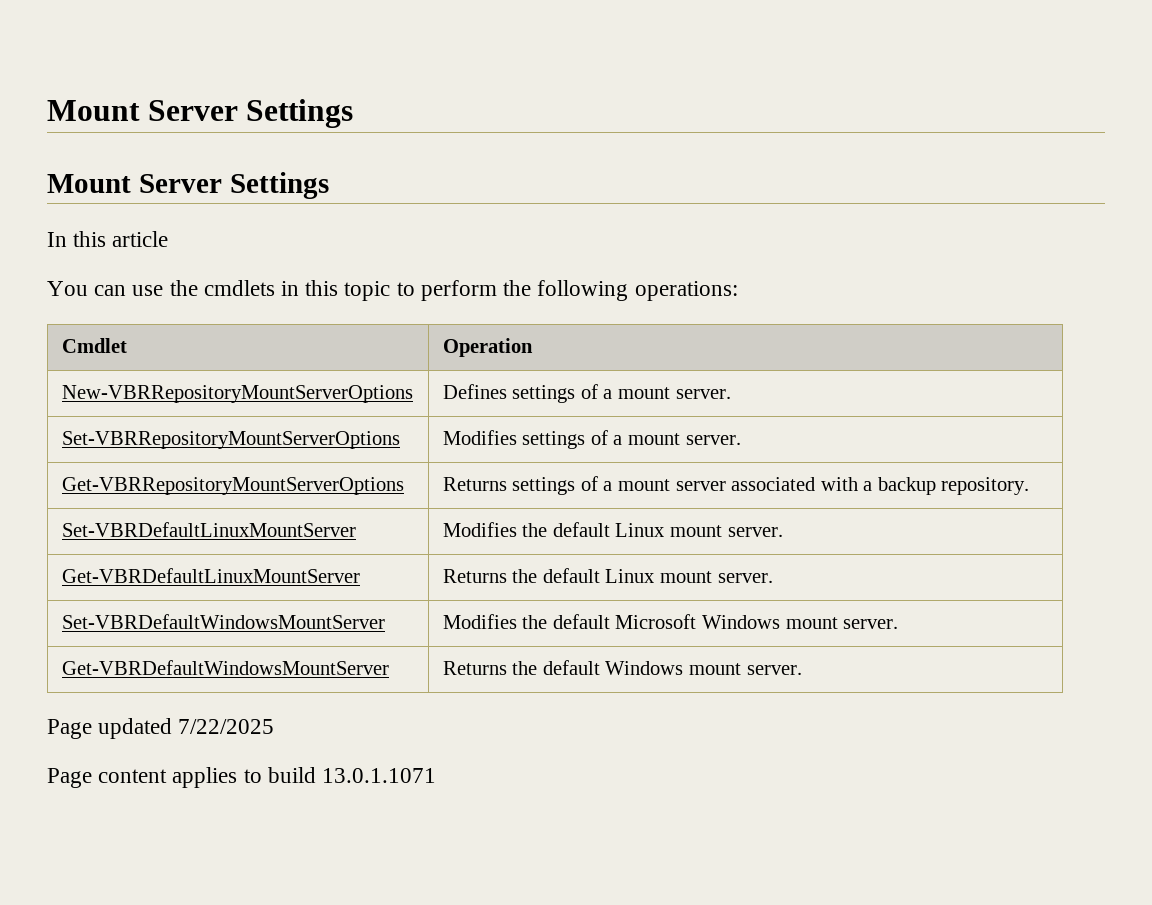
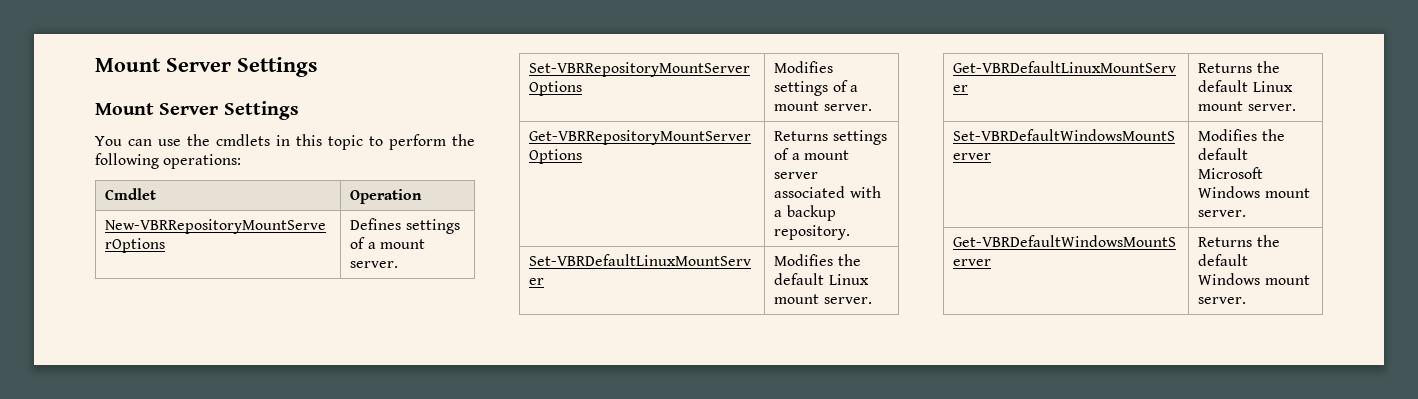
[47,231,169,247] // In this article -> (299, 110) none
[47,718,275,739] [47,767,437,788] // Page updated 7/22/2025 // Page content applies to build 13.0.1.1071 -> (1247, 300) none

